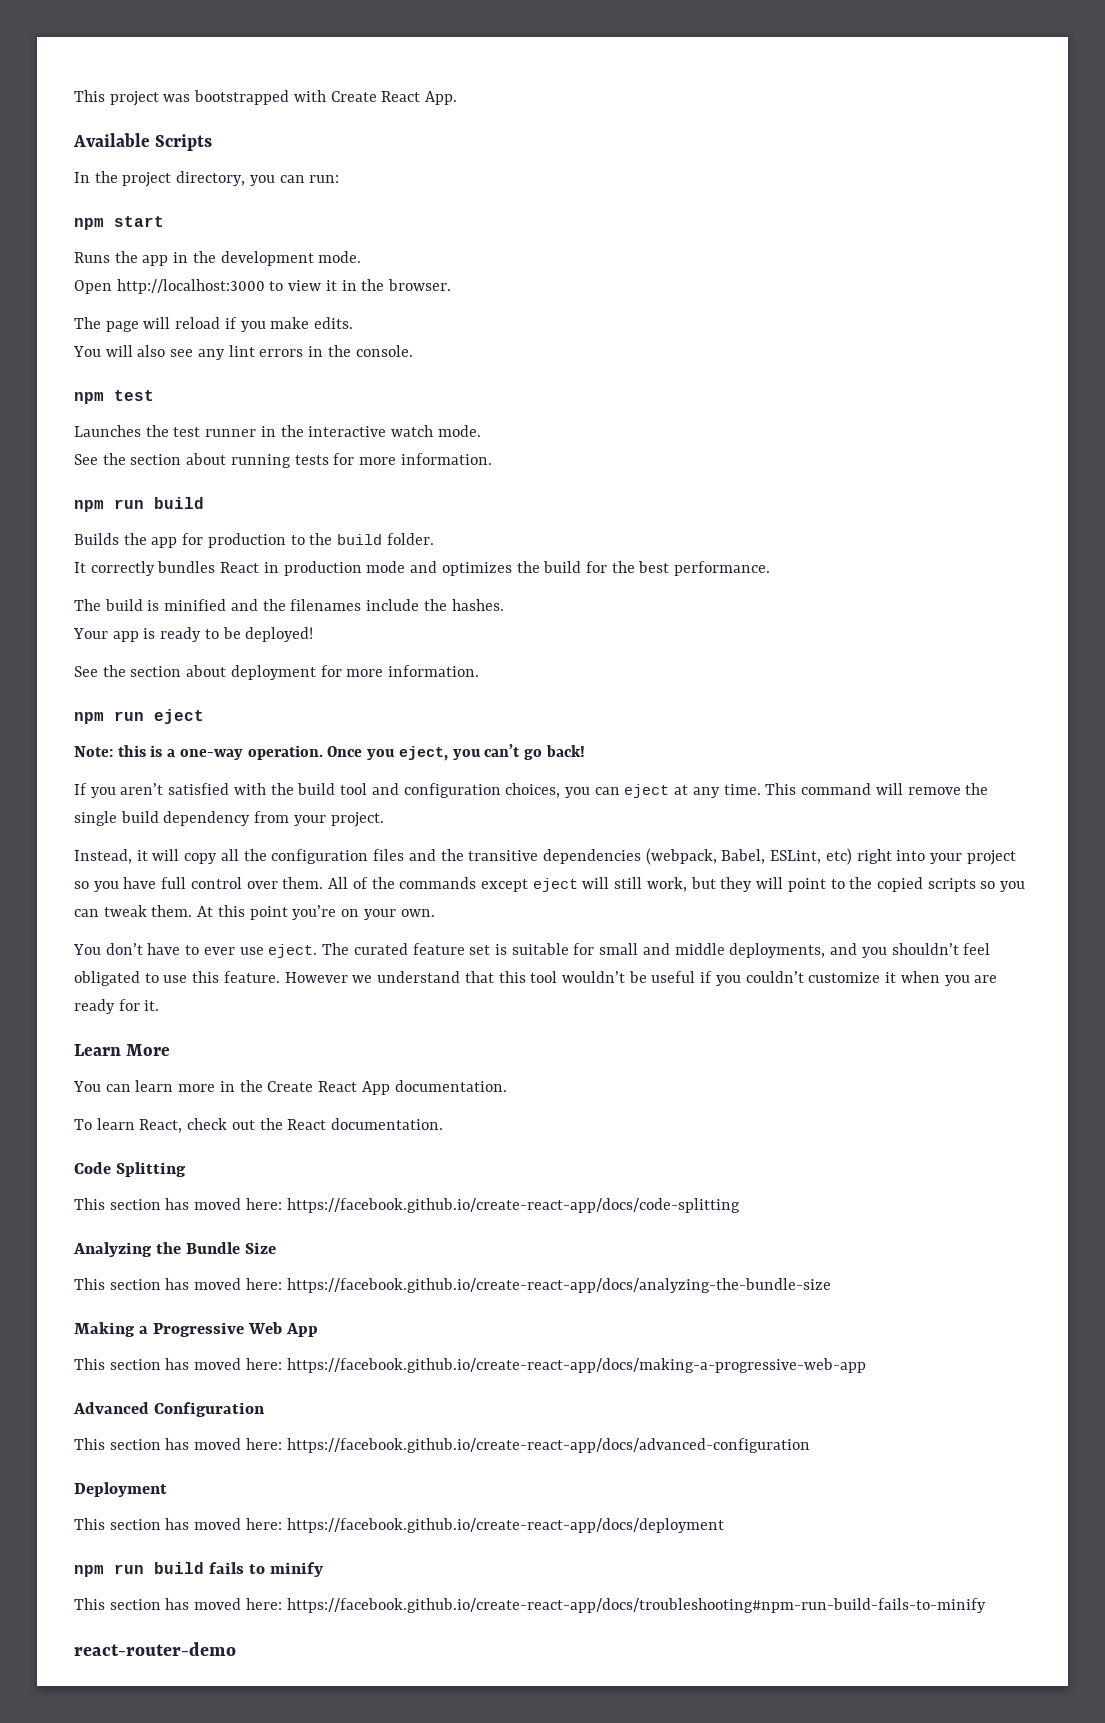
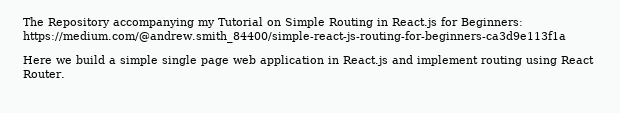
[74,90,458,106] [73,133,213,151] [74,171,340,187] [74,216,164,230] [74,251,362,266] [74,279,452,294] [74,317,354,332] [73,345,413,360] [74,390,154,404] [74,425,481,437] [74,453,492,468] [74,497,204,512] [74,533,434,548] [74,561,771,576] [74,599,504,611] [73,627,314,642] [74,665,480,680] [74,709,204,724] [74,744,585,761] [74,783,989,798] [74,811,384,827] [74,848,1016,865] [74,877,1026,892] [74,905,435,920] [73,943,991,958] [74,971,998,986] [74,999,160,1014] [74,1044,171,1056] [73,1080,507,1095] [74,1118,444,1133] [74,1162,186,1177] [74,1198,740,1213] [73,1242,276,1257] [74,1278,831,1293] [74,1322,318,1337] [74,1358,866,1373] [73,1402,265,1417] [74,1438,810,1453] [74,1482,167,1497] [74,1518,724,1533] [74,1562,323,1577] [74,1598,986,1613] [74,1642,236,1656] This project was bootstrapped with Create React App. // Available Scripts // In the project directory, you can run: // npm start // Runs the app in the development mode. // Open http://localhost:3000 to view it in the browser. // The page will reload if you make edits. // You will also see any lint errors in the console. // npm test // Launches the test runner in the interactive watch mode. // See the section about running tests for more information. // npm run build // Builds the app for production to the build folder. // It correctly bundles React in production mode and optimizes the build for the best performance. // The build is minified and the filenames include the hashes. // Your app is ready to be deployed! // See the section about deployment for more information. // npm run eject // Note: this is a one-way operation. Once you eject, you can’t go back! // If you aren’t satisfied with the build tool and configuration choices, you can eject at any time. This command will remove the single build dependency from your project. // Instead, it will copy all the configuration files and the transitive dependencies (webpack, Babel, ESLint, etc) right into your project so you have full control over them. All of the commands except eject will still work, but they will point to the copied scripts so you can tweak them. At this point you’re on your own. // You don’t have to ever use eject. The curated feature set is suitable for small and middle deployments, and you shouldn’t feel obligated to use this feature. However we understand that this tool wouldn’t be useful if you couldn’t customize it when you are ready for it. // Learn More // You can learn more in the Create React App documentation. // To learn React, check out the React documentation. // Code Splitting // This section has moved here: https://facebook.github.io/create-react-app/docs/code-splitting // Analyzing the Bundle Size // This section has moved here: https://facebook.github.io/create-react-app/docs/analyzing-the-bundle-size // Making a Progressive Web App // This section has moved here: https://facebook.github.io/create-react-app/docs/making-a-progressive-web-app // Advanced Configuration // This section has moved here: https://facebook.github.io/create-react-app/docs/advanced-configuration // Deployment // This section has moved here: https://facebook.github.io/create-react-app/docs/deployment // npm run build fails to minify // This section has moved here: https://facebook.github.io/create-react-app/docs/troubleshooting#npm-run-build-fails-to-minify // react-router-demo -> [23,17,523,28] [23,31,566,43] [23,55,594,66] [23,70,65,78] The Repository accompanying my Tutorial on Simple Routing in React.js for Beginners: https://medium.com/@andrew.smith_84400/simple-react-js-routing-for-beginners-ca3d9e113f1a // Here we build a simple single page web application in React.js and implement routing using React Router.

